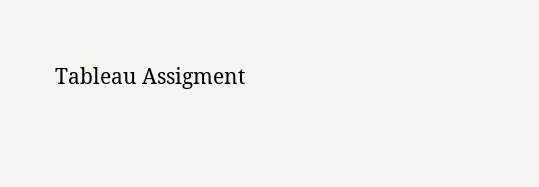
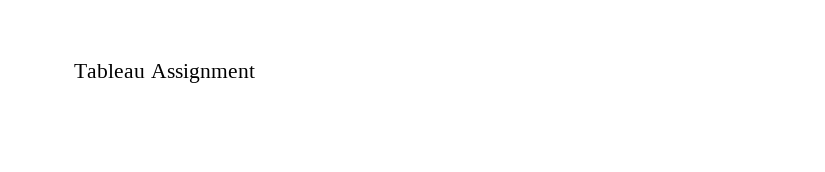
[141,67,245,89] Assigment -> [150,64,255,83] Assignment

